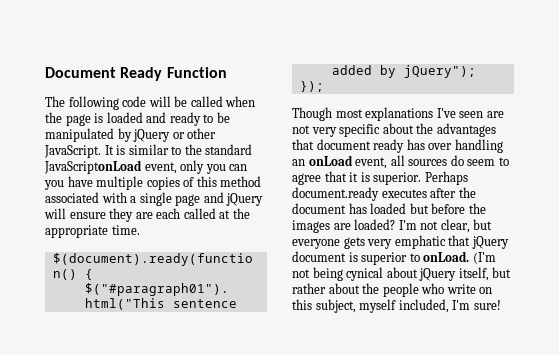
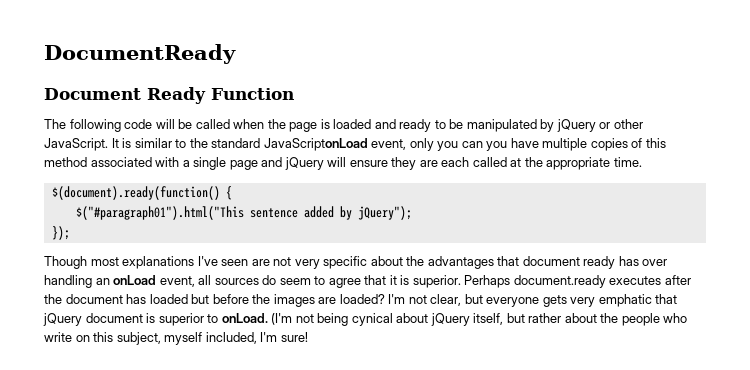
(45, 72) none -> [44,44,236,64] DocumentReady //

